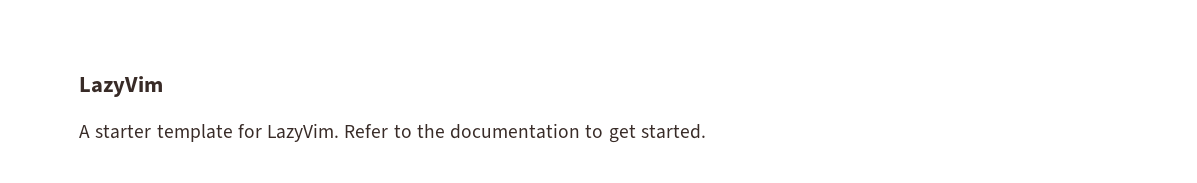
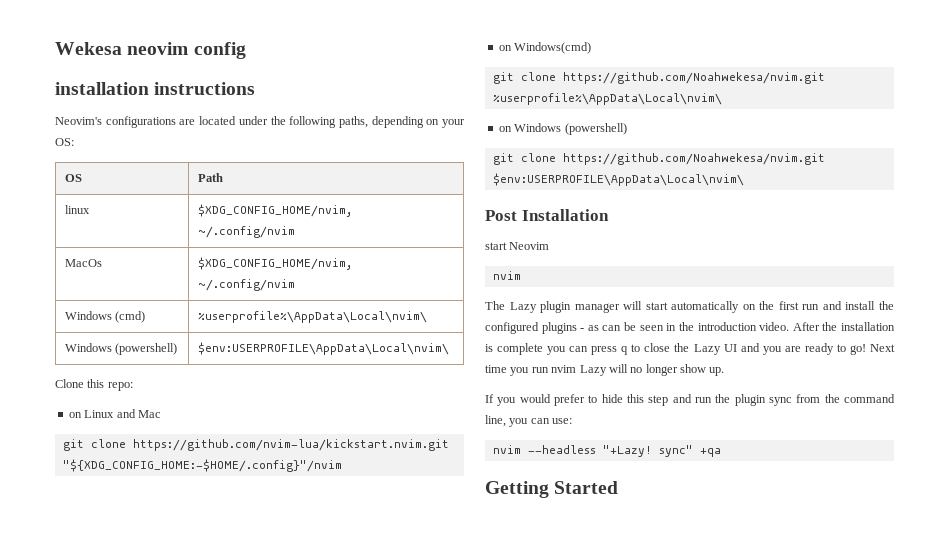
[79,76,163,97] [79,123,706,143] LazyVim // A starter template for LazyVim. Refer to the documentation to get started. -> [55,42,246,59] [55,82,256,95] [55,116,465,128] [55,138,74,146] [64,174,82,182] [197,173,223,182] [64,205,90,214] [197,204,352,217] [197,226,295,238] [64,259,102,267] [197,257,352,270] [197,279,295,291] [64,311,146,323] [197,311,427,323] [64,343,178,355] [197,342,449,355] [55,379,133,391] [68,409,161,418] [62,439,449,451] [62,459,342,472] [498,42,592,54] [492,72,825,84] [492,93,722,105] [498,123,627,135] [492,153,825,165] [492,173,744,186] [485,209,609,221] [485,242,550,250] [492,271,521,280] [485,301,894,313] [485,322,896,334] [485,343,895,355] [485,364,725,376] [485,394,895,406] [485,415,573,427] [492,445,721,457] [485,481,619,498] Wekesa neovim config // installation instructions // Neovim's configurations are located under the following paths, depending on your OS: // OS | Path // linux | $XDG_CONFIG_HOME/nvim, ~/.config/nvim // MacOs | $XDG_CONFIG_HOME/nvim, ~/.config/nvim // Windows (cmd) | %userprofile%\AppData\Local\nvim\ // Windows (powershell) | $env:USERPROFILE\AppData\Local\nvim\ // Clone this repo: // on Linux and Mac // git clone https://github.com/nvim-lua/kickstart.nvim.git "${XDG_CONFIG_HOME:-$HOME/.config}"/nvim // on Windows(cmd) // git clone https://github.com/Noahwekesa/nvim.git %userprofile%\AppData\Local\nvim\ // on Windows (powershell) // git clone https://github.com/Noahwekesa/nvim.git $env:USERPROFILE\AppData\Local\nvim\ // Post Installation // start Neovim // nvim // The Lazy plugin manager will start automatically on the first run and install the configured plugins - as can be seen in the introduction video. After the installation is complete you can press q to close the Lazy UI and you are ready to go! Next time you run nvim Lazy will no longer show up. // If you would prefer to hide this step and run the plugin sync from the command line, you can use: // nvim --headless "+Lazy! sync" +qa // Getting Started

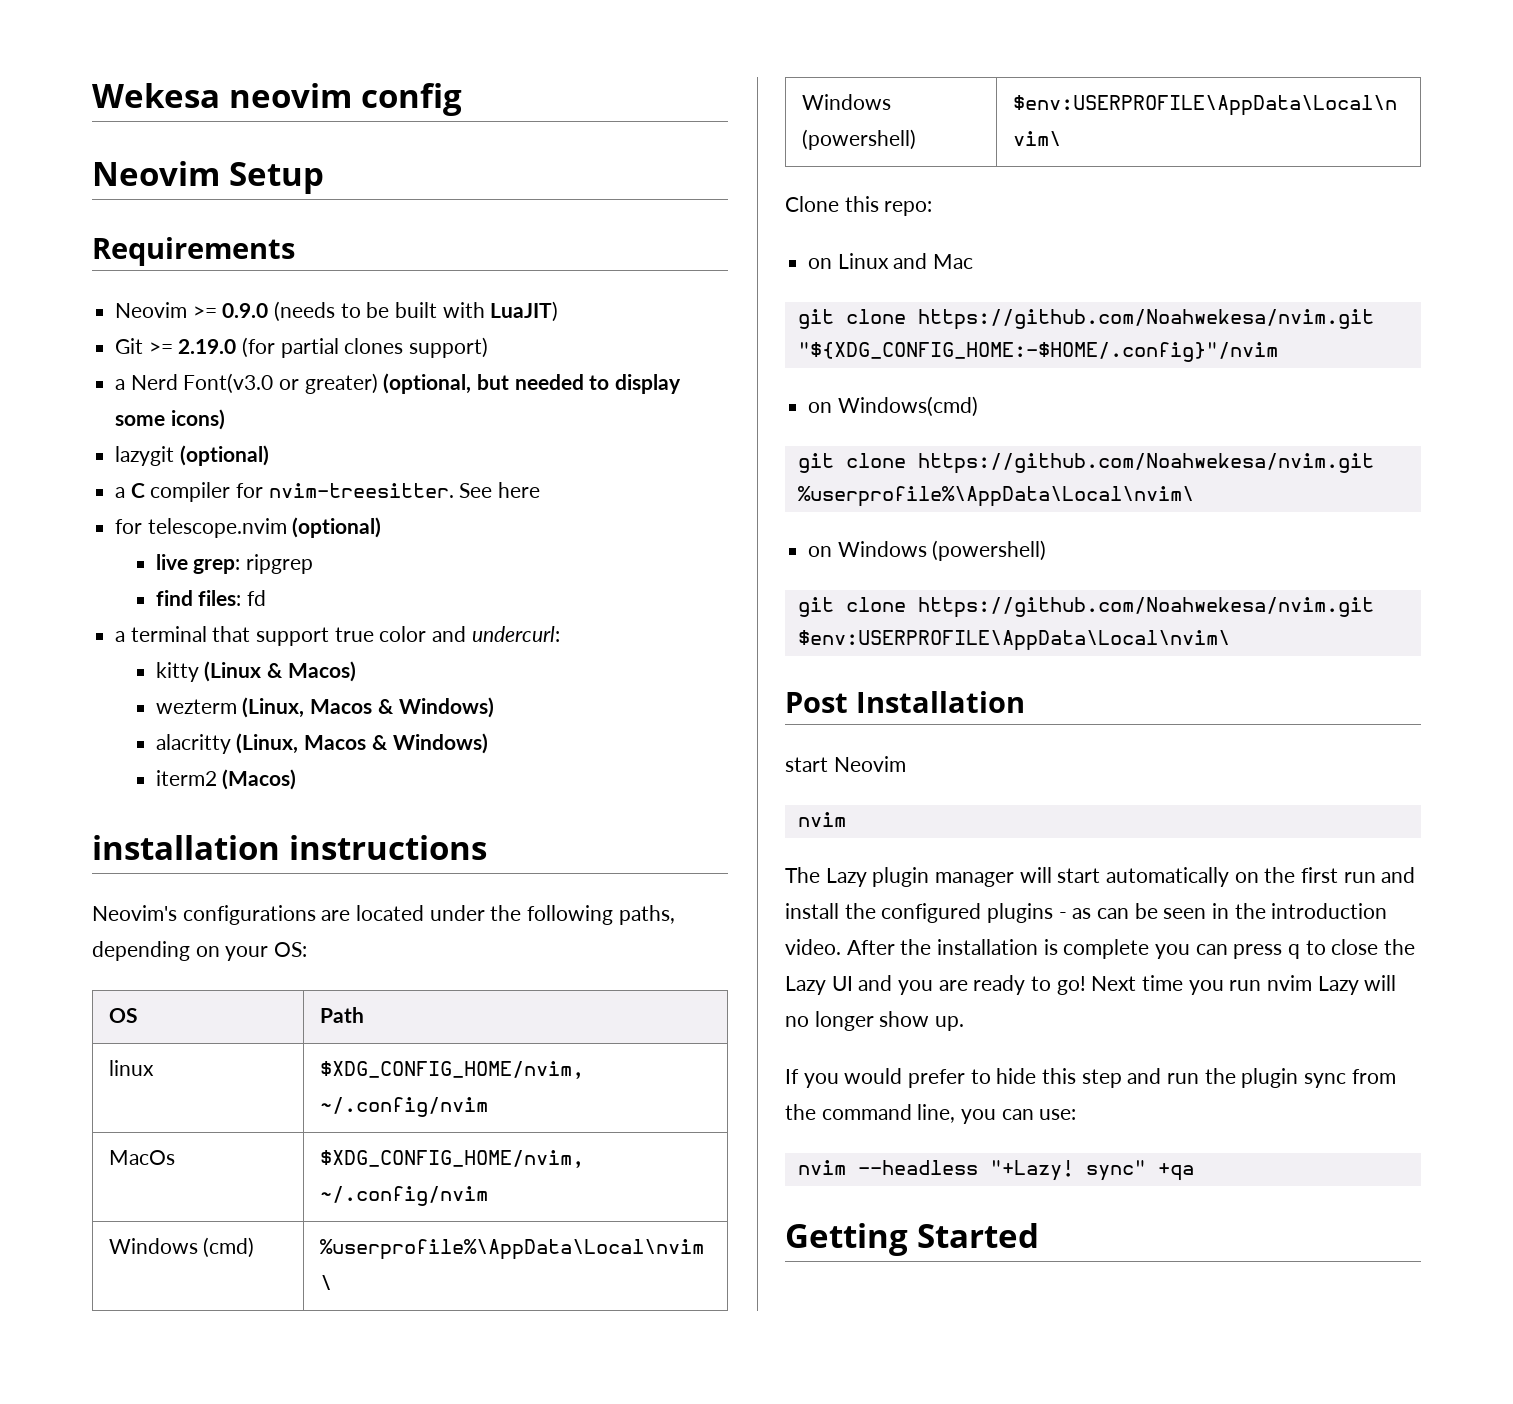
(246, 50) none -> [92,161,324,194] [92,237,295,266] [115,301,559,322] [115,337,489,358] [115,373,682,394] [115,409,225,430] [115,445,269,466] [115,482,541,502] [115,517,382,538] [155,554,314,574] [155,590,267,606] [115,626,560,646] [155,661,356,682] [155,697,494,718] [155,733,488,754] [155,769,297,790] // Neovim Setup // Requirements // Neovim >= 0.9.0 (needs to be built with LuaJIT) // Git >= 2.19.0 (for partial clones support) // a Nerd Font(v3.0 or greater) (optional, but needed to display some icons) // lazygit (optional) // a C compiler for nvim-treesitter. See here // for telescope.nvim (optional) // live grep: ripgrep // find files: fd // a terminal that support true color and undercurl: // kitty (Linux & Macos) // wezterm (Linux, Macos & Windows) // alacritty (Linux, Macos & Windows) // iterm2 (Macos)
[132,439,449,451] https://github.com/nvim-lua/kickstart.nvim.git -> [917,309,1374,330] https://github.com/Noahwekesa/nvim.git

